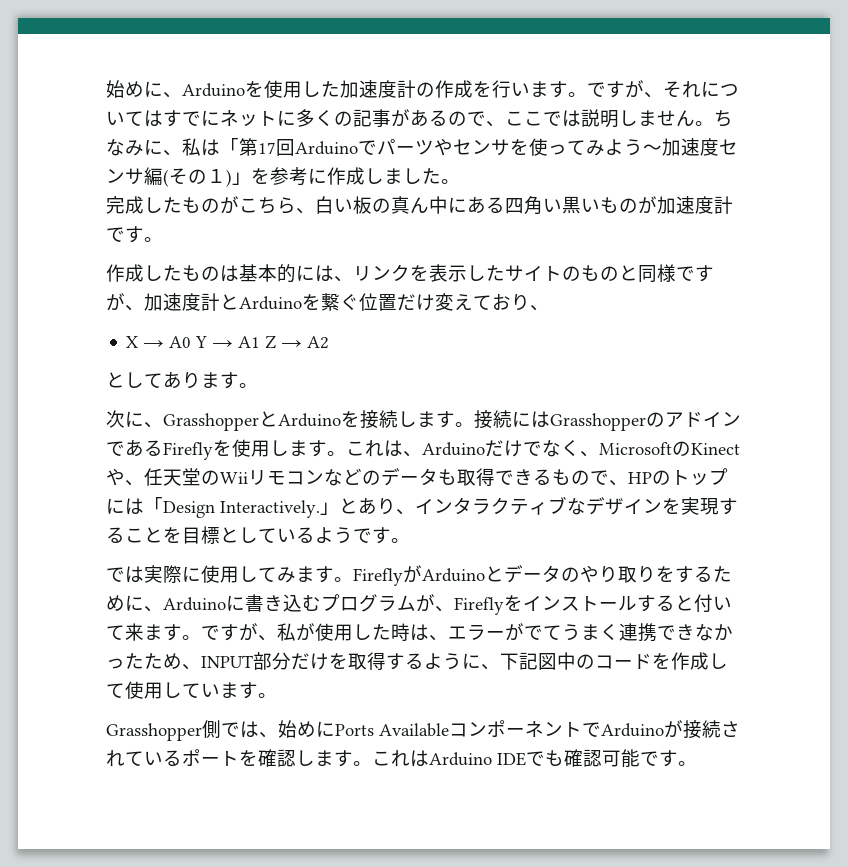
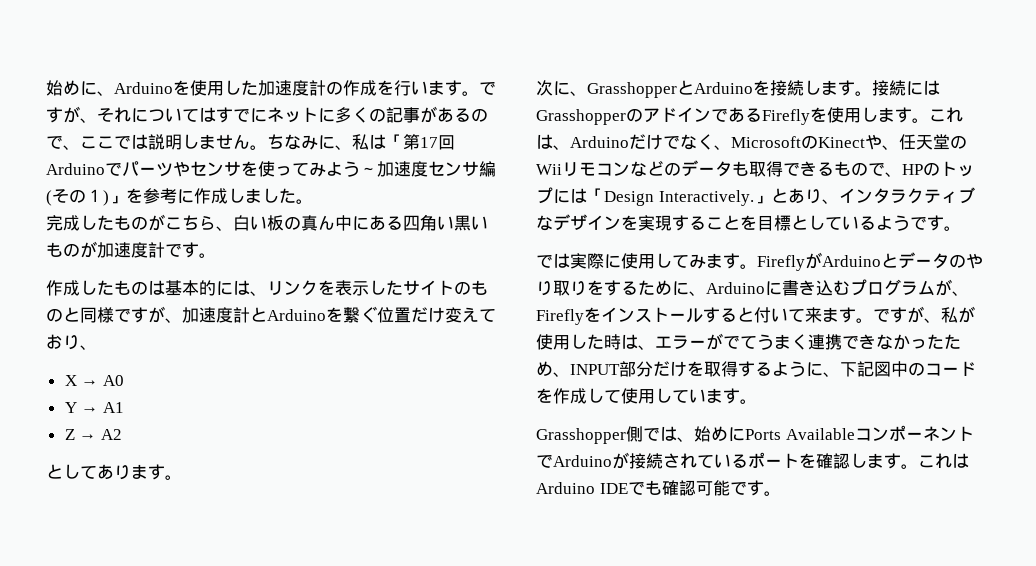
(192, 342) none -> (124, 380) //
(261, 342) none -> (124, 407) //

